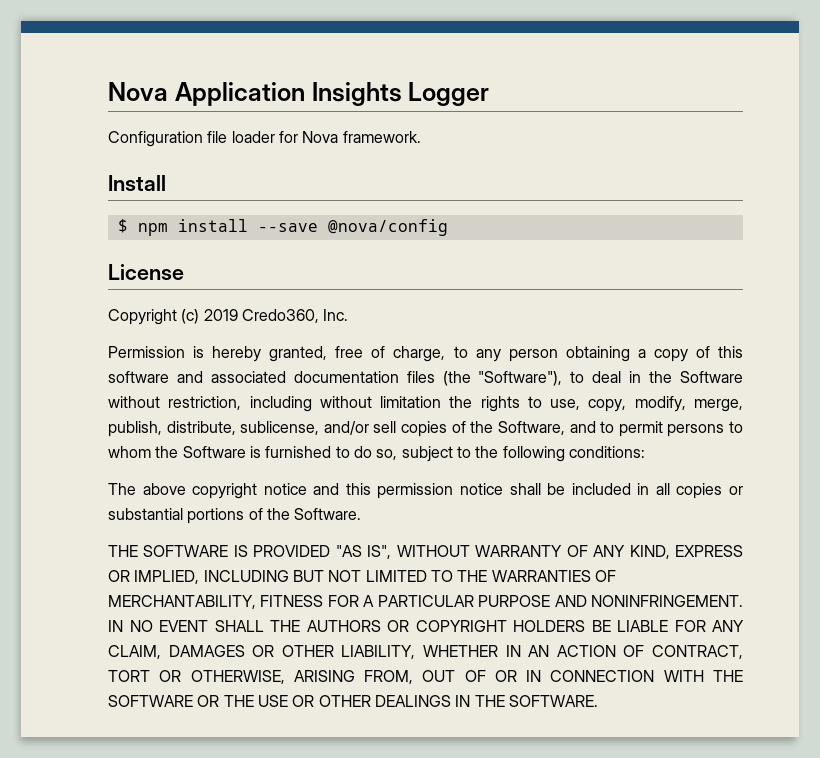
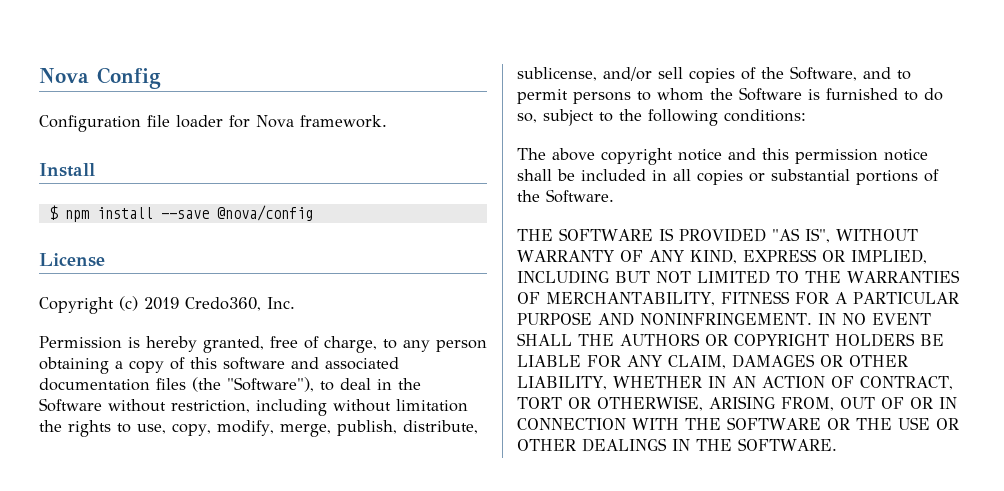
[108,82,490,106] Nova Application Insights Logger -> [39,67,161,89] Nova Config

